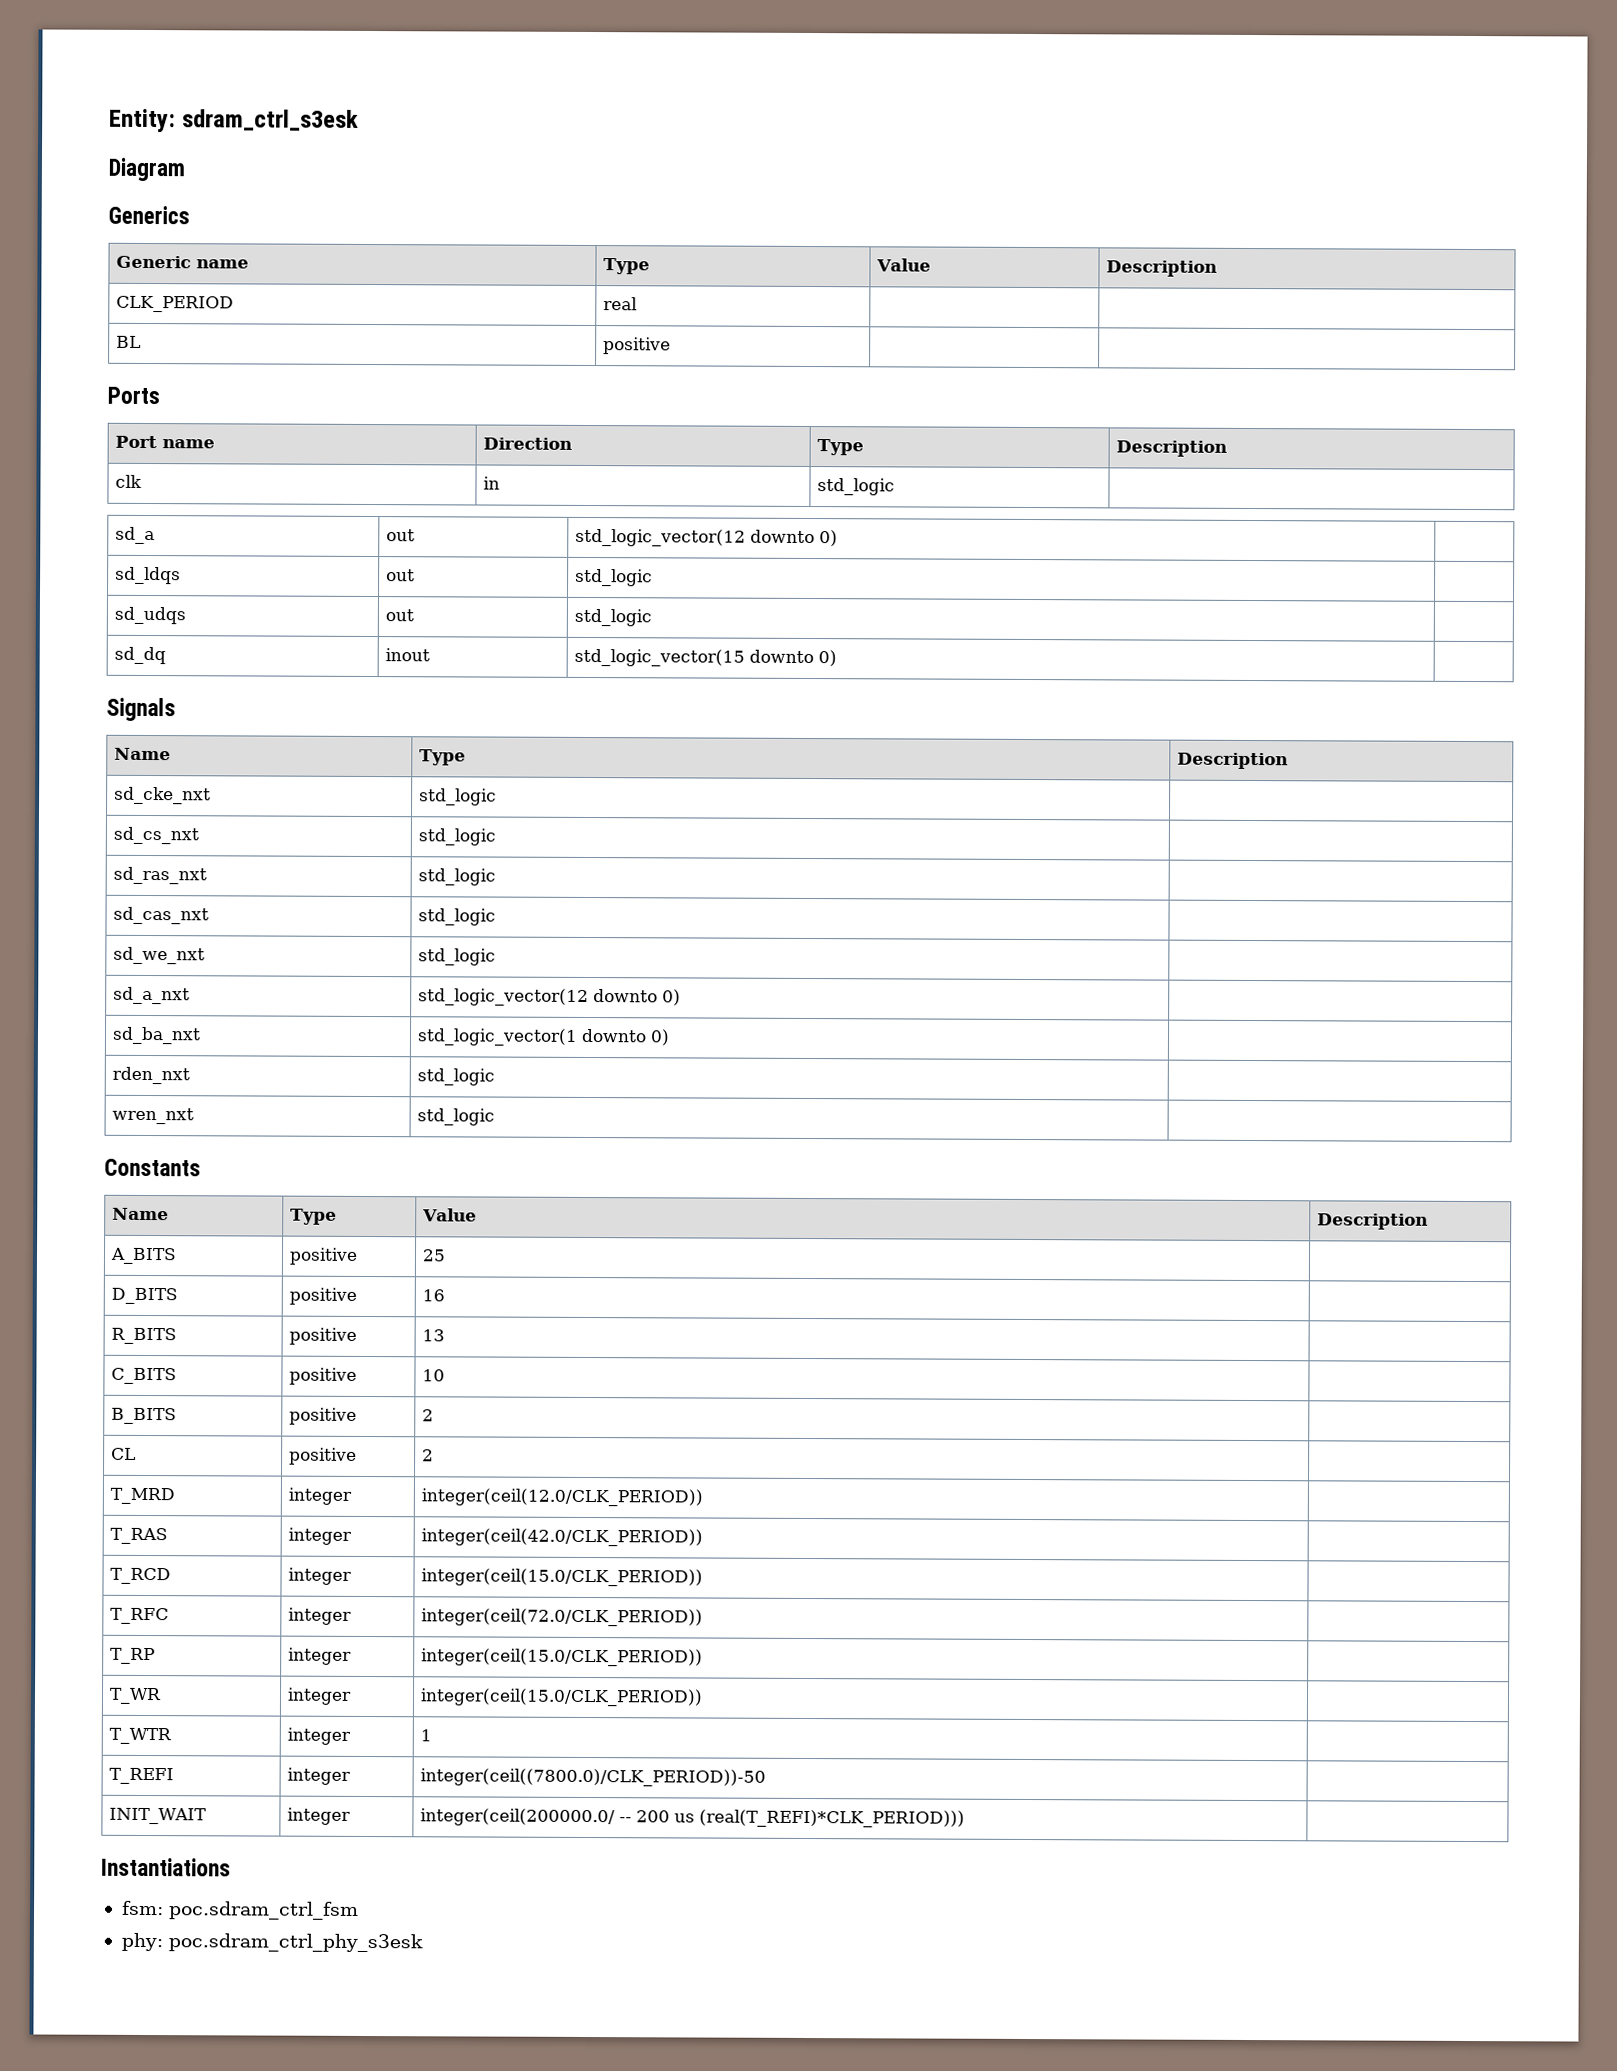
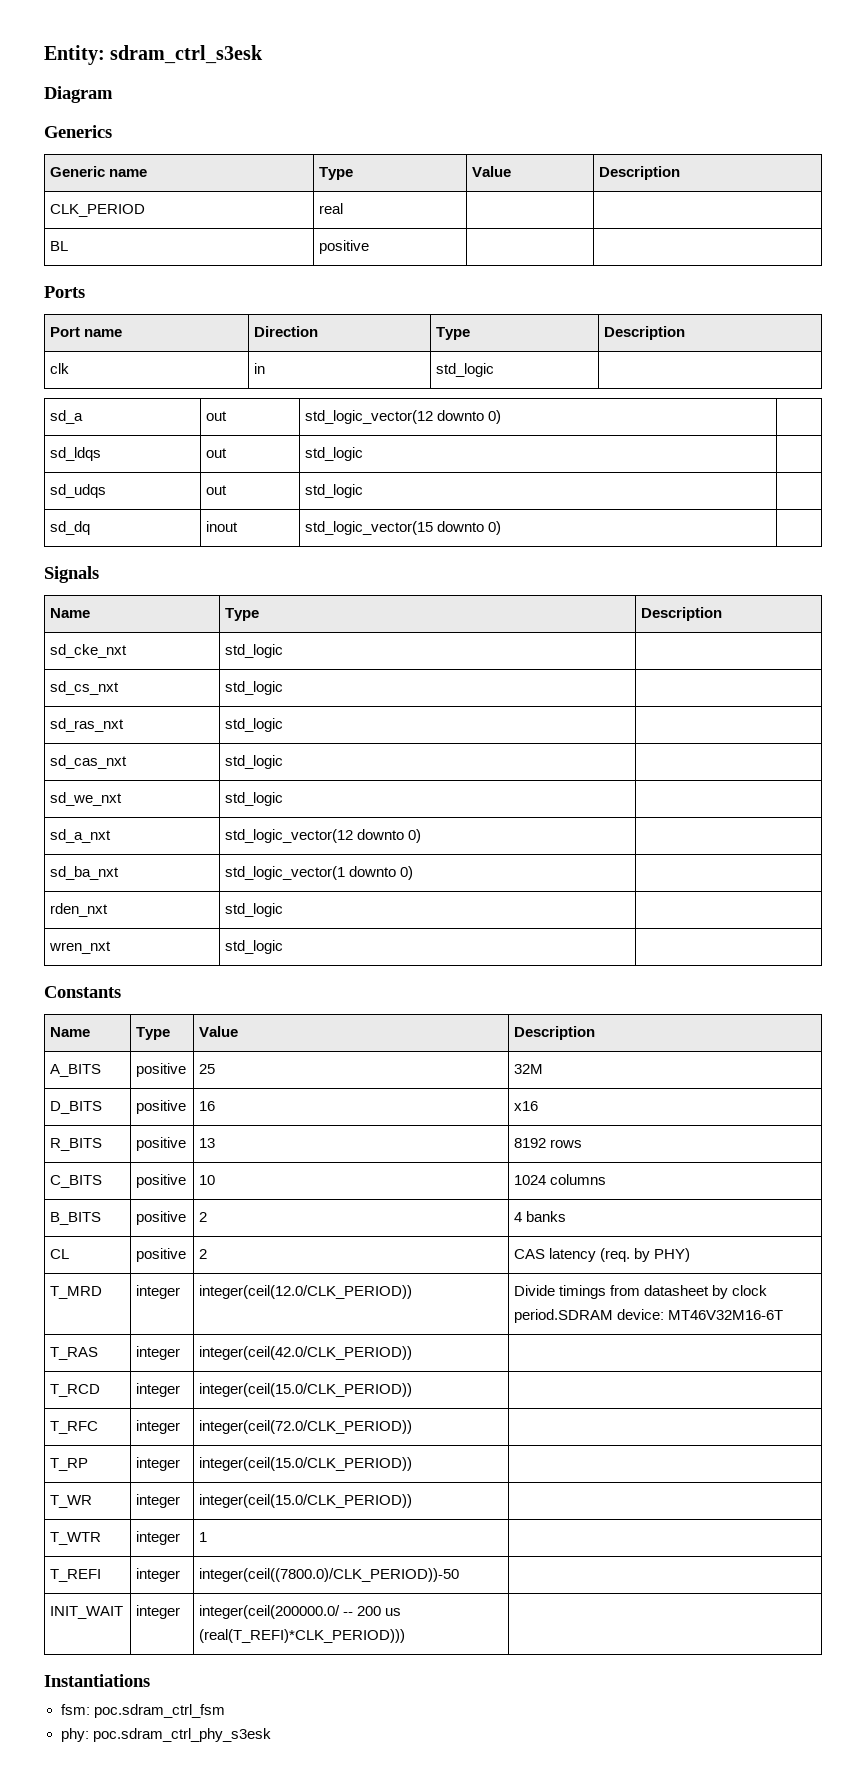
(447, 1255) none -> [514,1064,544,1074] 32M
(446, 1295) none -> [514,1101,539,1111] x16
(446, 1335) none -> [514,1138,583,1148] 8192 rows
(446, 1375) none -> [514,1174,607,1185] 1024 columns
(435, 1415) none -> [514,1211,567,1222] 4 banks
[110,1487,176,1505] [288,1487,353,1505] [421,1488,704,1507] // T_MRD | integer | integer(ceil(12.0/CLK_PERIOD)) | -> [514,1248,691,1262] [50,1286,103,1299] [136,1285,181,1299] [199,1285,413,1299] [514,1285,768,1299] [514,1309,784,1323] CAS latency (req. by PHY) // T_MRD | integer | integer(ceil(12.0/CLK_PERIOD)) | Divide timings from datasheet by clock period.SDRAM device: MT46V32M16-6T

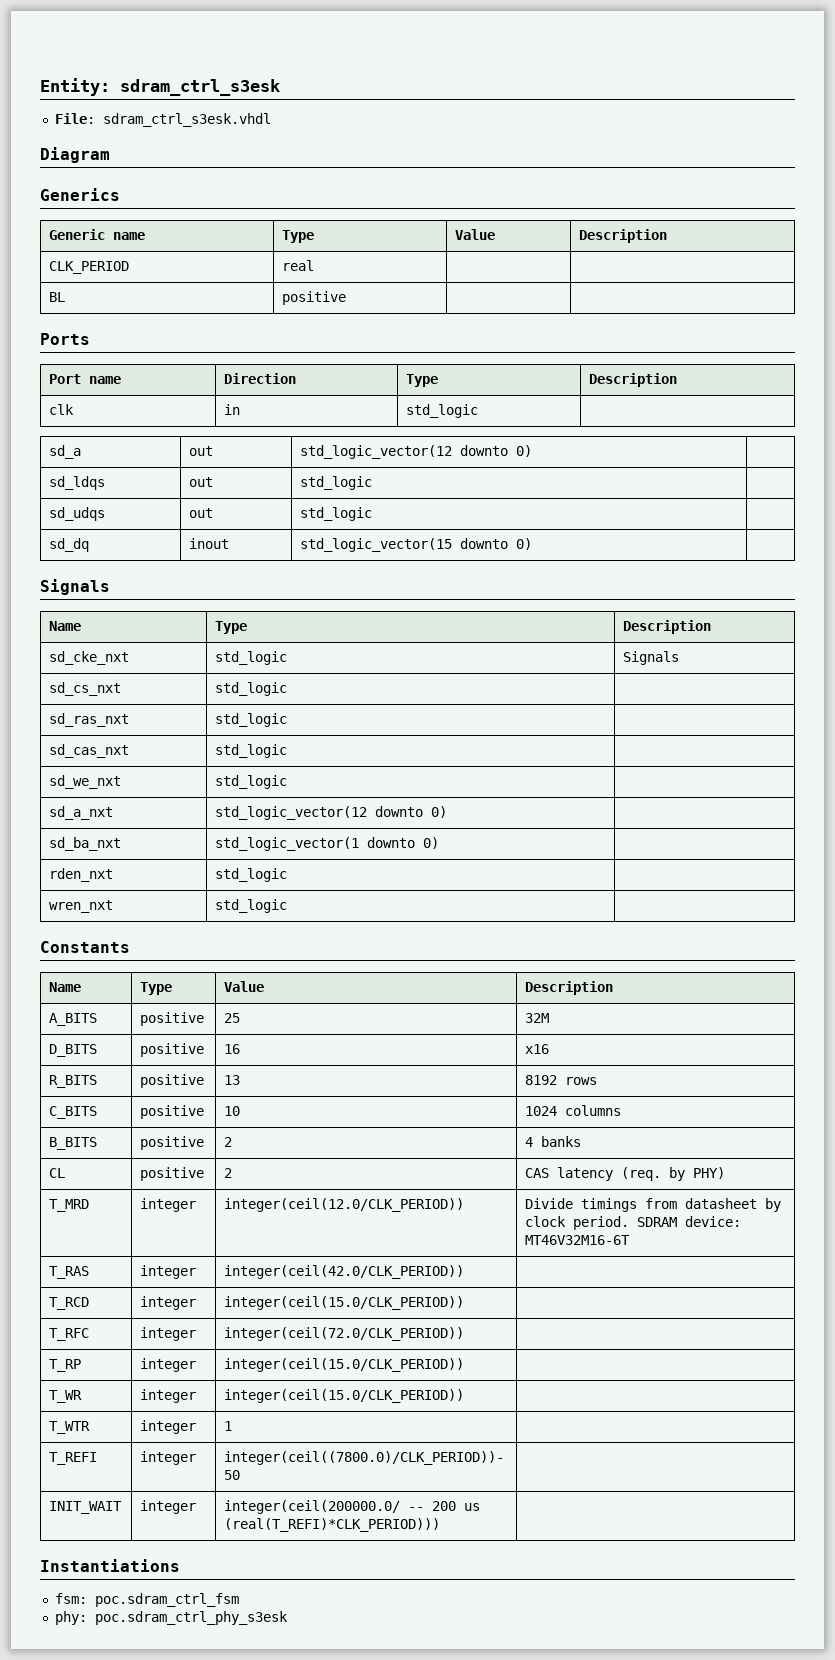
(264, 54) none -> [54,113,271,127] // File: sdram_ctrl_s3esk.vhdl
(284, 651) none -> [623,651,680,665] Signals
[514,1309,614,1323] period.SDRAM -> [573,1216,678,1230] period. SDRAM

